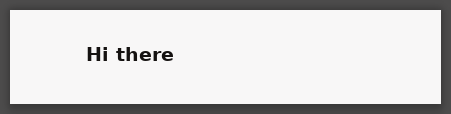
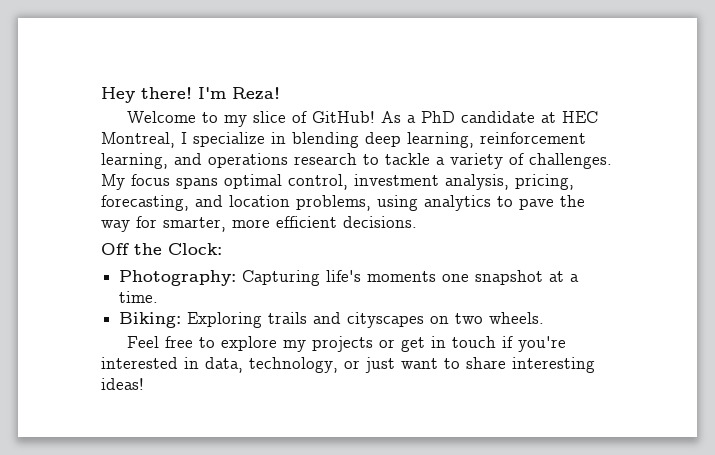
[86,47,174,61] Hi there -> [101,87,280,103] [126,111,598,127] [101,132,586,148] [101,153,612,169] [101,174,574,190] [101,195,585,211] [101,216,417,232] [101,243,222,255] [119,270,580,286] [119,291,159,303] [119,312,545,328] [126,336,566,352] [101,357,595,373] [101,378,144,390] Hey there! I'm Reza! // Welcome to my slice of GitHub! As a PhD candidate at HEC Montreal, I specialize in blending deep learning, reinforcement learning, and operations research to tackle a variety of challenges. My focus spans optimal control, investment analysis, pricing, forecasting, and location problems, using analytics to pave the way for smarter, more efficient decisions. // Off the Clock: // Photography: Capturing life's moments one snapshot at a time. // Biking: Exploring trails and cityscapes on two wheels. // Feel free to explore my projects or get in touch if you're interested in data, technology, or just want to share interesting ideas!

